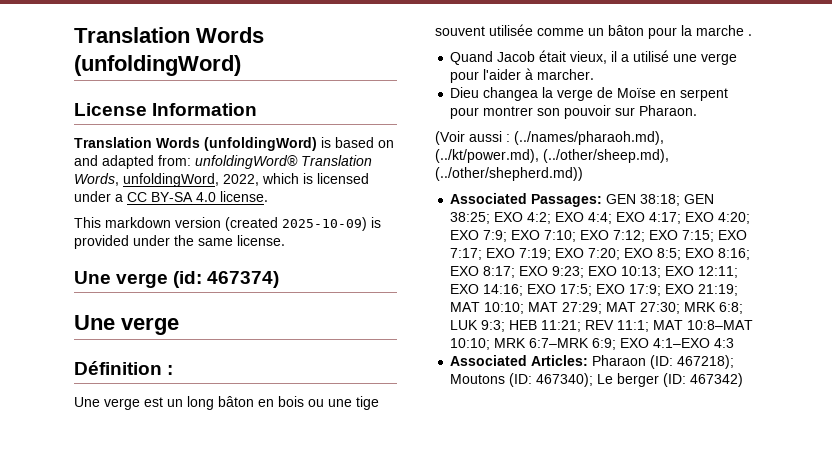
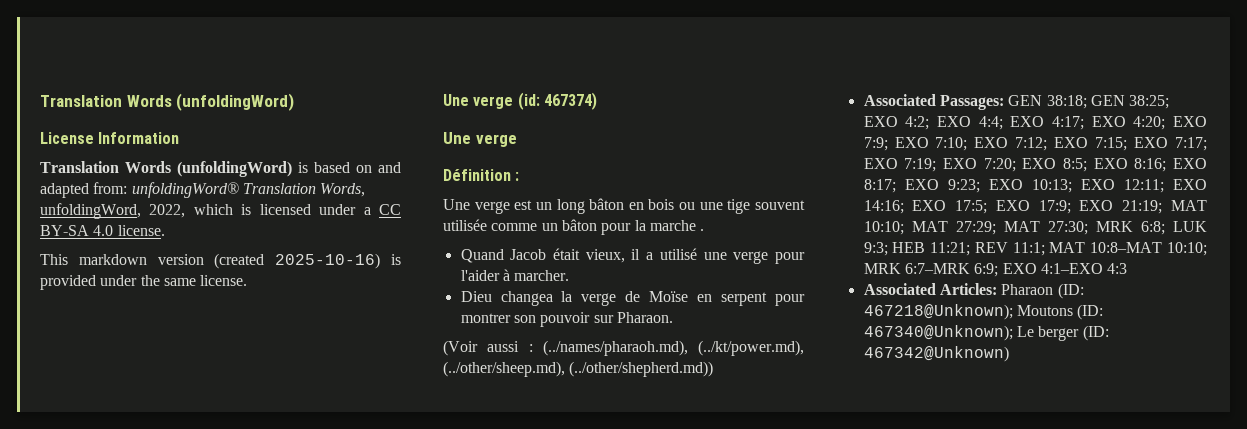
[282,217,367,231] 2025-10-09) -> [275,253,381,269] 2025-10-16)
[677,355,735,369] 467218); -> [863,304,1013,320] 467218@Unknown);
[536,373,594,387] 467340); -> [863,325,1013,341] 467340@Unknown);
[690,373,744,387] 467342) -> [863,346,1009,362] 467342@Unknown)

